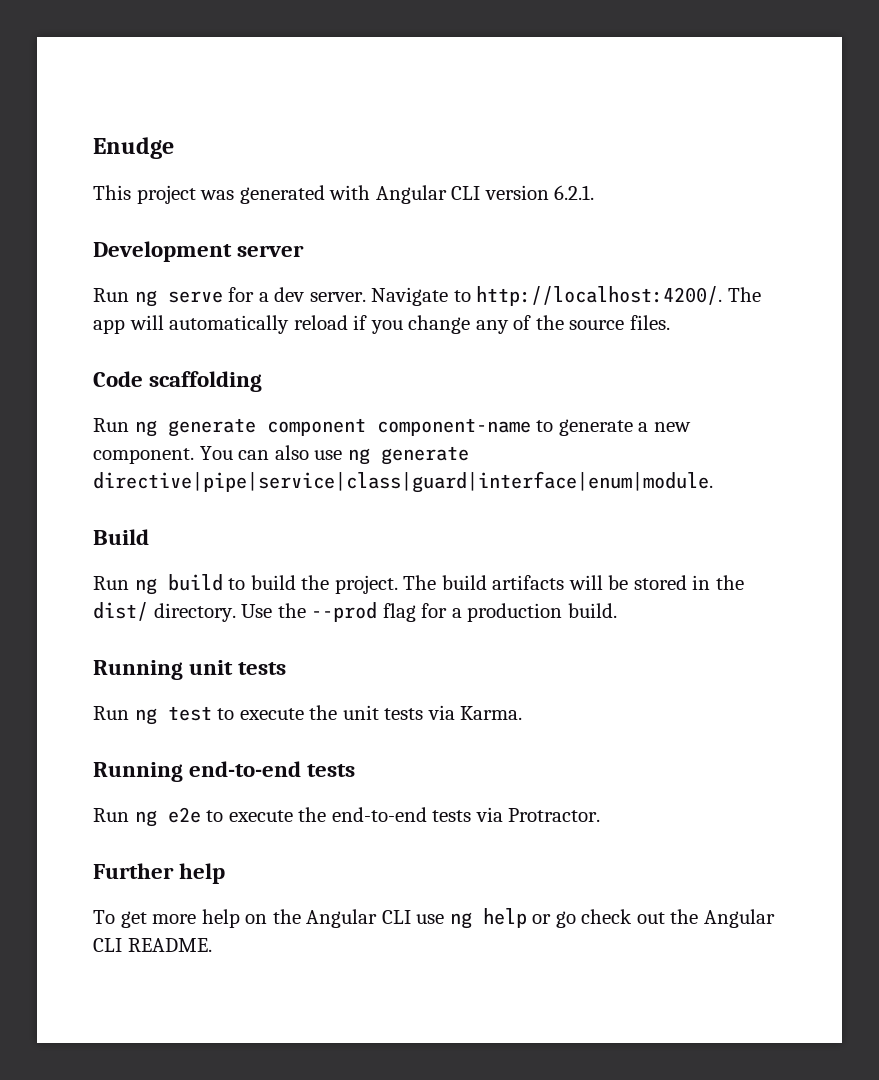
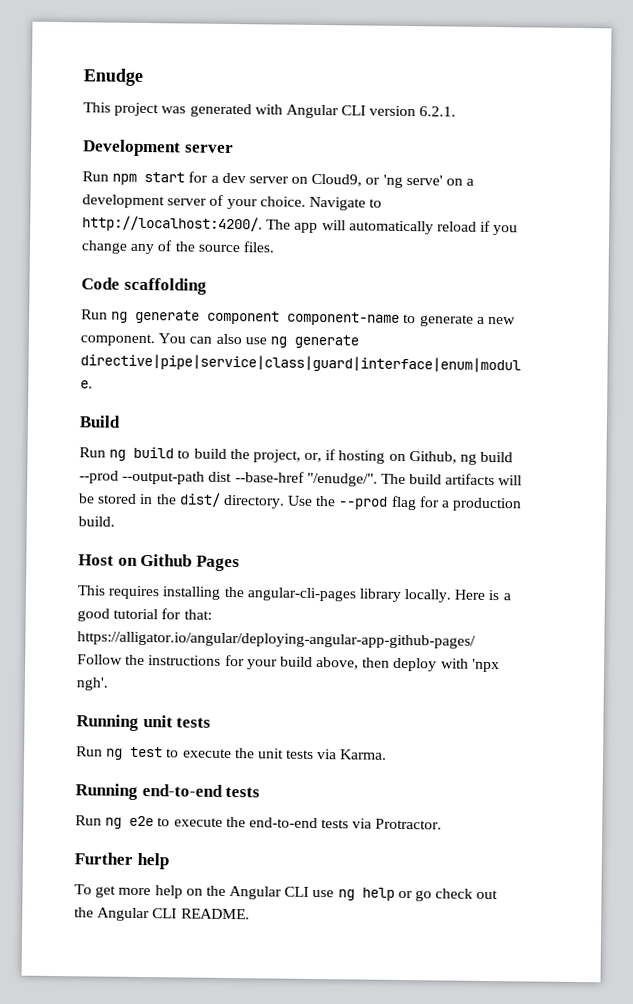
[134,290,223,307] ng serve -> [112,172,186,185] npm start
[309,292,366,302] server. -> [248,173,475,188] [82,194,306,210] server on Cloud9, or 'ng serve' on a development server of your choice.
[334,575,398,594] project. -> [252,449,514,465] [79,470,378,487] project, or, if hosting on Github, ng build --prod --output-path dist --base-href "/enudge/".
(617, 610) none -> [78,553,240,572] [77,585,511,603] [77,608,212,622] [77,631,476,649] [77,654,500,673] [76,677,108,691] // Host on Github Pages // This requires installing the angular-cli-pages library locally. Here is a good tutorial for that: https://alligator.io/angular/deploying-angular-app-github-pages/ Follow the instructions for your build above, then deploy with 'npx ngh'.

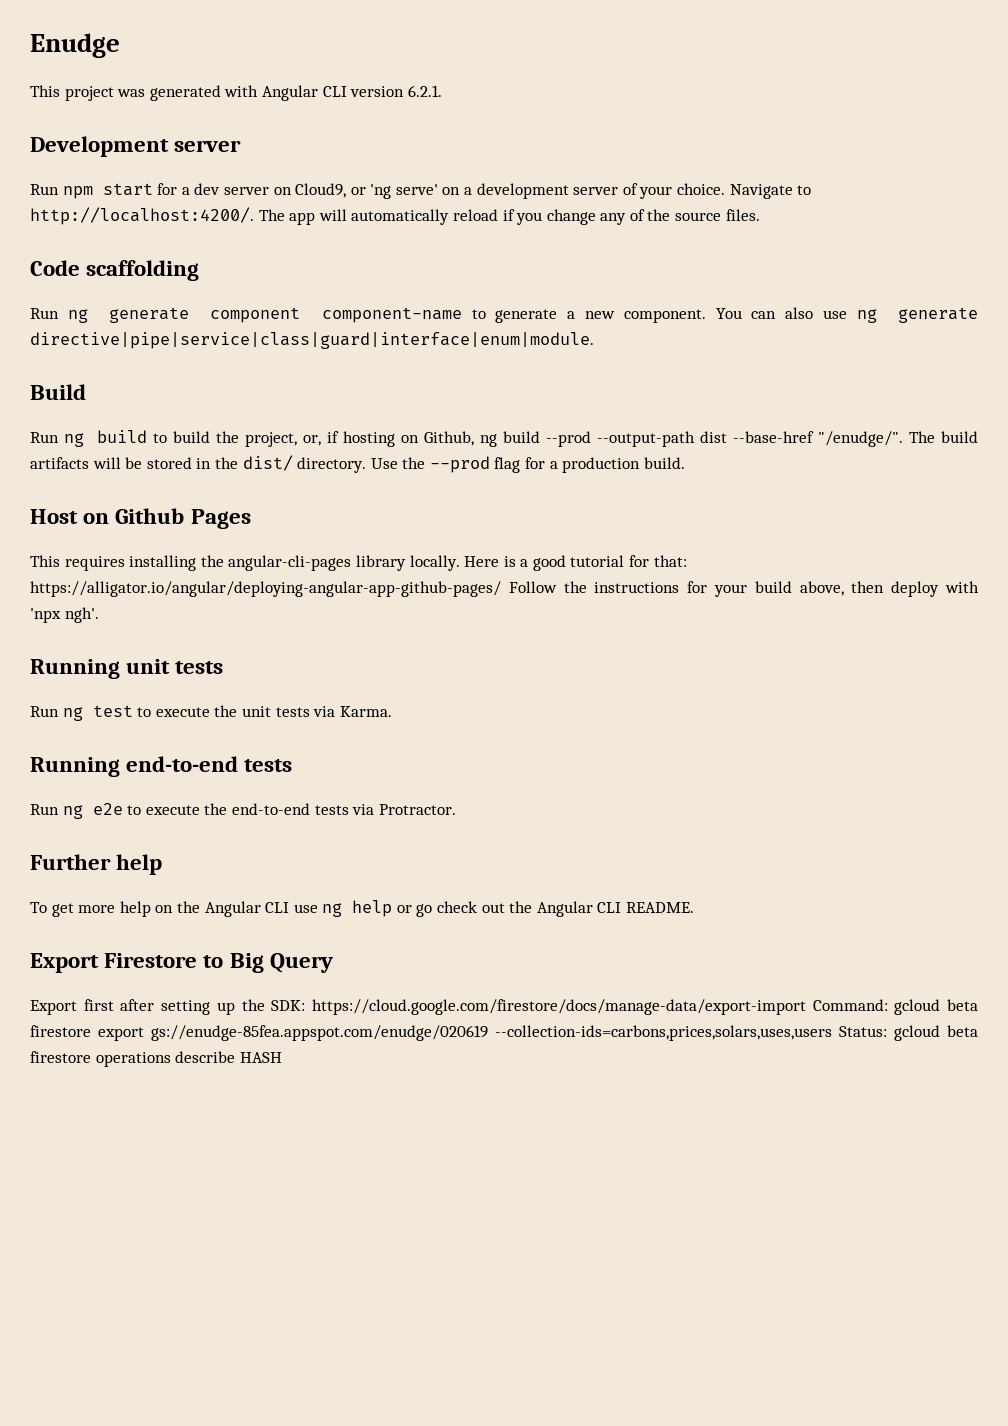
(250, 914) none -> [30,953,333,973] [30,999,978,1015] [30,1025,978,1041] [30,1051,282,1067] // Export Firestore to Big Query // Export first after setting up the SDK: https://cloud.google.com/firestore/docs/manage-data/export-import Command: gcloud beta firestore export gs://enudge-85fea.appspot.com/enudge/020619 --collection-ids=carbons,prices,solars,uses,users Status: gcloud beta firestore operations describe HASH

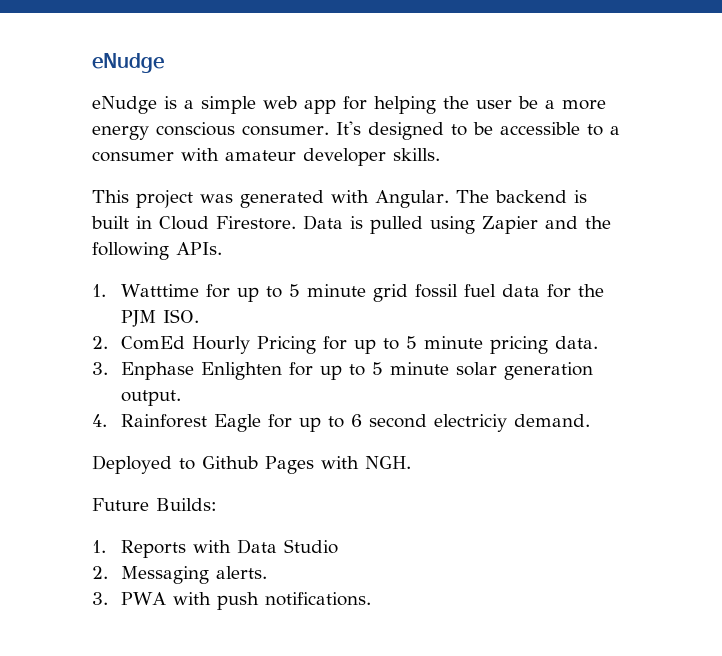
[30,33,120,58] Enudge -> [92,53,164,73] [92,96,606,114] [92,121,620,140] [92,148,440,166] eNudge // eNudge is a simple web app for helping the user be a more energy conscious consumer. It's designed to be accessible to a consumer with amateur developer skills.
[261,85,442,101] [30,136,242,157] [30,183,812,199] [30,207,760,225] [30,260,200,281] [30,307,978,323] [30,332,594,349] [30,384,86,400] [30,430,979,447] [30,455,685,473] [30,508,251,529] [30,555,687,571] [30,581,979,597] [30,607,99,623] [30,659,224,679] [30,705,392,721] [30,756,293,777] [30,803,456,819] [30,854,163,875] [30,900,695,917] [30,953,333,973] [30,999,978,1015] [30,1025,978,1041] [30,1051,282,1067] Angular CLI version 6.2.1. // Development server // Run npm start for a dev server on Cloud9, or 'ng serve' on a development server of your choice. Navigate to http://localhost:4200/. The app will automatically reload if you change any of the source files. // Code scaffolding // Run ng generate component component-name to generate a new component. You can also use ng generate directive|pipe|service|class|guard|interface|enum|module. // Build // Run ng build to build the project, or, if hosting on Github, ng build --prod --output-path dist --base-href "/enudge/". The build artifacts will be stored in the dist/ directory. Use the --prod flag for a production build. // Host on Github Pages // This requires installing the angular-cli-pages library locally. Here is a good tutorial for that: https://alligator.io/angular/deploying-angular-app-github-pages/ Follow the instructions for your build above, then deploy with 'npx ngh'. // Running unit tests // Run ng test to execute the unit tests via Karma. // Running end-to-end tests // Run ng e2e to execute the end-to-end tests via Protractor. // Further help // To get more help on the Angular CLI use ng help or go check out the Angular CLI README. // Export Firestore to Big Query // Export first after setting up the SDK: https://cloud.google.com/firestore/docs/manage-data/export-import Command: gcloud beta firestore export gs://enudge-85fea.appspot.com/enudge/020619 --collection-ids=carbons,prices,solars,uses,users Status: gcloud beta firestore operations describe HASH -> [375,190,587,208] [91,215,611,234] [92,242,222,260] [92,284,604,302] [120,309,199,327] [92,336,598,354] [92,362,593,380] [120,390,181,406] [92,414,590,432] [92,455,411,474] [92,498,217,511] [92,539,338,558] [92,566,267,584] [92,592,371,610] Angular. The backend is built in Cloud Firestore. Data is pulled using Zapier and the following APIs. // 1. Watttime for up to 5 minute grid fossil fuel data for the PJM ISO. // 2. ComEd Hourly Pricing for up to 5 minute pricing data. // 3. Enphase Enlighten for up to 5 minute solar generation output. // 4. Rainforest Eagle for up to 6 second electriciy demand. // Deployed to Github Pages with NGH. // Future Builds: // 1. Reports with Data Studio // 2. Messaging alerts. // 3. PWA with push notifications.

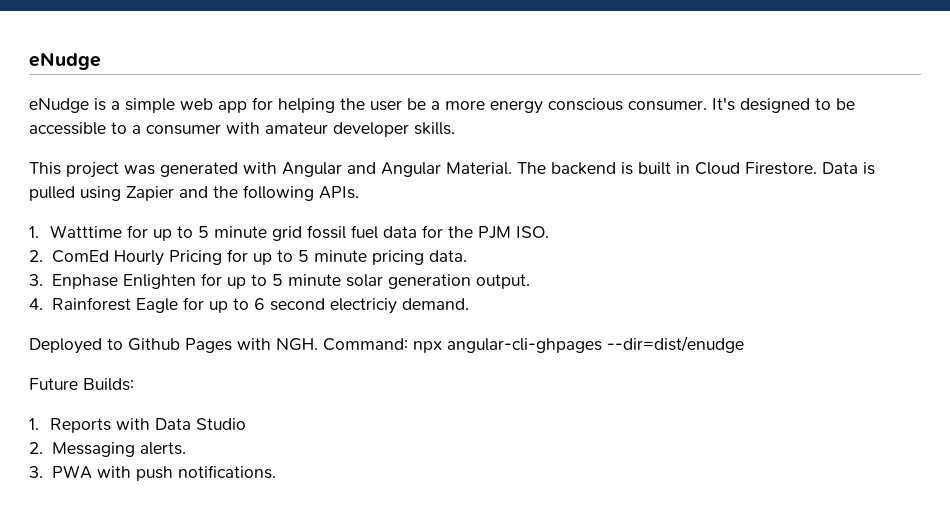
[375,190,449,208] Angular. -> [282,162,512,177] Angular and Angular Material.
(411, 462) none -> [323,336,744,353] Command: npx angular-cli-ghpages --dir=dist/enudge

